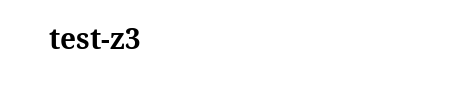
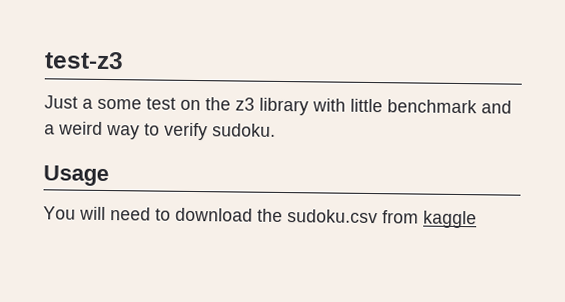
(141, 38) none -> [44,95,512,116] [44,121,276,141] [43,165,109,187] [43,206,477,229] // Just a some test on the z3 library with little benchmark and a weird way to verify sudoku. // Usage // You will need to download the sudoku.csv from kaggle

